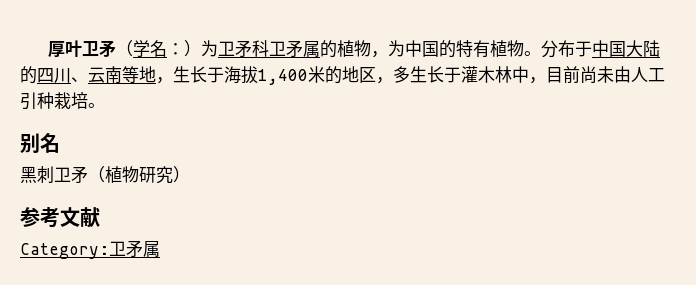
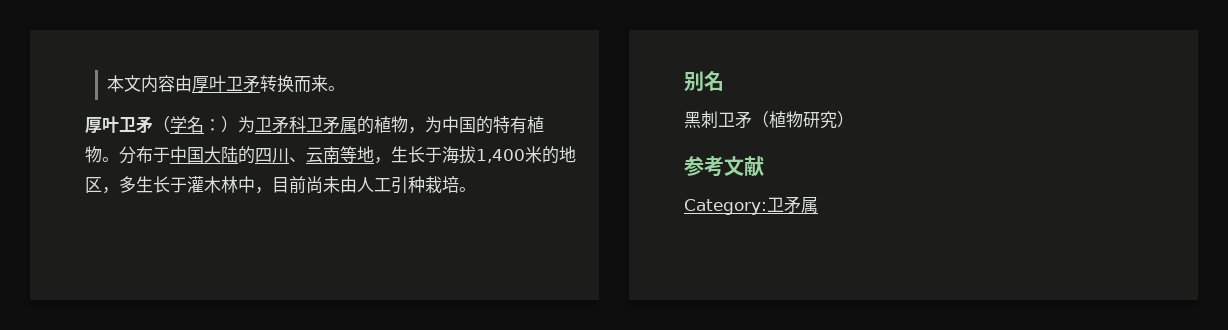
(47, 49) none -> [107,75,346,93] 本文内容由厚叶卫矛转换而来。 //

